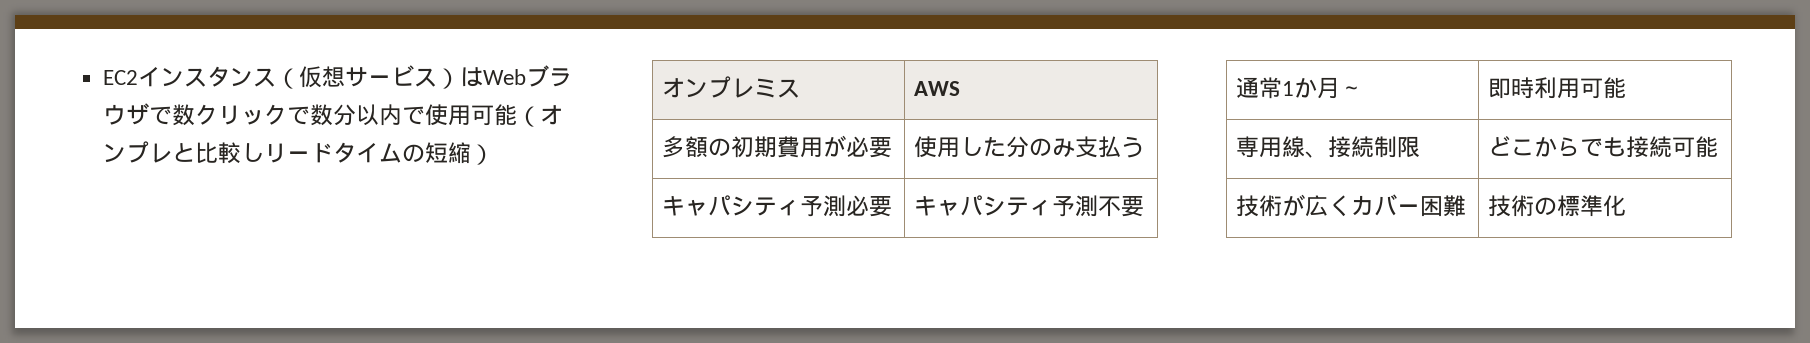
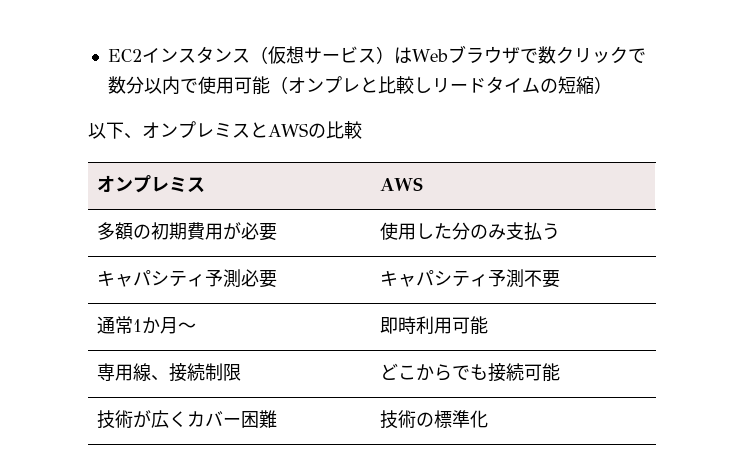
(495, 154) none -> [88,121,362,139] // 以下、オンプレミスとAWSの比較

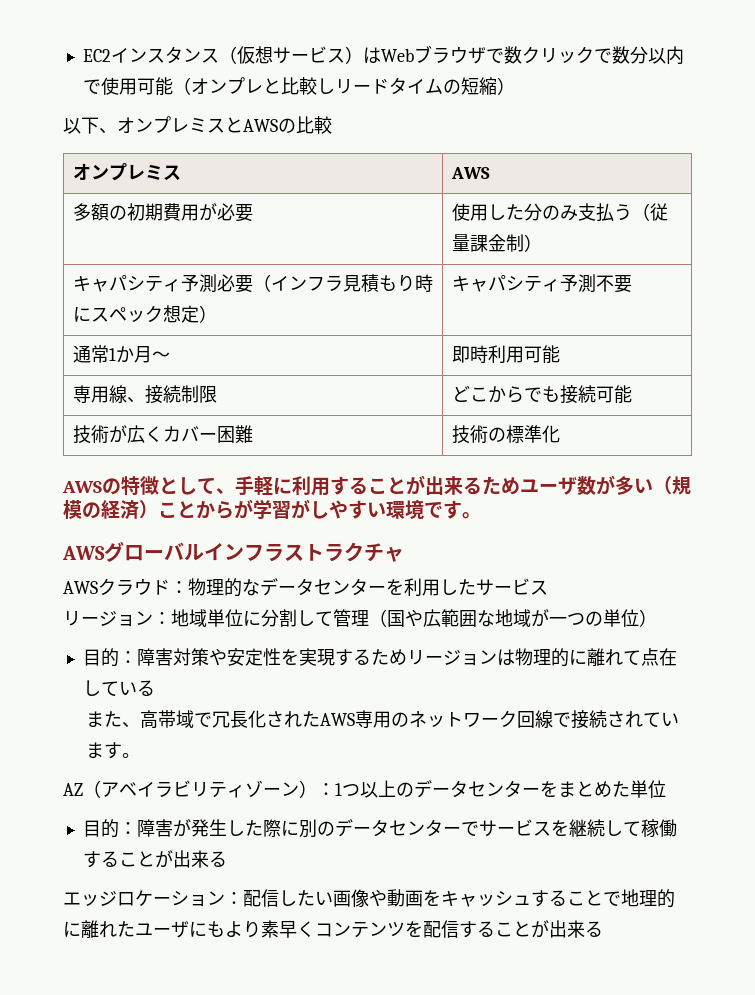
(561, 231) none -> [631,203,668,221] [451,234,542,252] （従量課金制）
(278, 279) none -> [252,274,433,292] [72,305,217,323] （インフラ見積もり時にスペック想定）
(489, 419) none -> [62,475,691,496] [63,499,481,520] [62,541,404,562] [63,578,548,597] [63,609,657,627] [82,648,677,667] [82,680,155,696] [86,710,680,729] [86,742,141,759] [63,780,666,798] [82,819,677,838] [82,850,227,868] [63,889,675,908] [63,920,603,938] // AWSの特徴として、手軽に利用することが出来るためユーザ数が多い（規模の経済）ことからが学習がしやすい環境です。 // AWSグローバルインフラストラクチャ // AWSクラウド：物理的なデータセンターを利用したサービス // リージョン：地域単位に分割して管理（国や広範囲な地域が一つの単位） // 目的：障害対策や安定性を実現するためリージョンは物理的に離れて点在している // また、高帯域で冗長化されたAWS専用のネットワーク回線で接続されています。 // AZ（アベイラビリティゾーン）：1つ以上のデータセンターをまとめた単位 // 目的：障害が発生した際に別のデータセンターでサービスを継続して稼働することが出来る // エッジロケーション：配信したい画像や動画をキャッシュすることで地理的に離れたユーザにもより素早くコンテンツを配信することが出来る

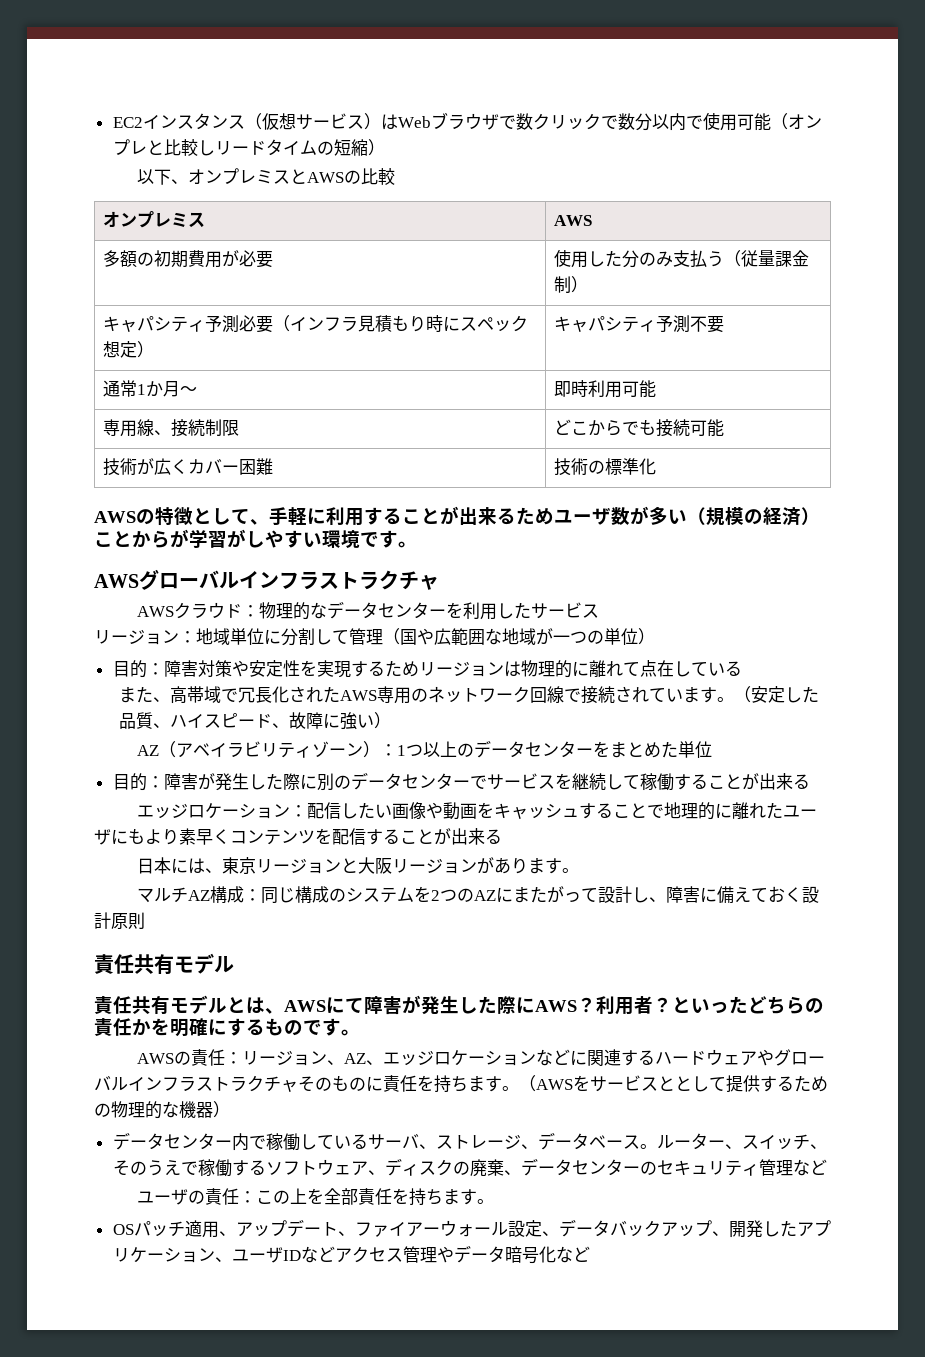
(141, 755) none -> [734,686,820,703] [119,712,392,730] （安定した品質、ハイスピード、故障に強い）
(603, 929) none -> [137,857,580,874] [137,886,820,904] [94,912,145,930] [94,953,234,974] [94,995,824,1015] [94,1018,360,1037] [137,1049,826,1066] [94,1075,828,1093] [94,1101,230,1119] [112,1132,827,1151] [112,1158,827,1177] [137,1188,495,1206] [112,1219,831,1238] [112,1245,590,1264] // 日本には、東京リージョンと大阪リージョンがあります。 // マルチAZ構成：同じ構成のシステムを2つのAZにまたがって設計し、障害に備えておく設計原則 // 責任共有モデル // 責任共有モデルとは、AWSにて障害が発生した際にAWS？利用者？といったどちらの責任かを明確にするものです。 // AWSの責任：リージョン、AZ、エッジロケーションなどに関連するハードウェアやグローバルインフラストラクチャそのものに責任を持ちます。（AWSをサービスととして提供するための物理的な機器） // データセンター内で稼働しているサーバ、ストレージ、データベース。ルーター、スイッチ、そのうえで稼働するソフトウェア、ディスクの廃棄、データセンターのセキュリティ管理など // ユーザの責任：この上を全部責任を持ちます。 // OSパッチ適用、アップデート、ファイアーウォール設定、データバックアップ、開発したアプリケーション、ユーザIDなどアクセス管理やデータ暗号化など

